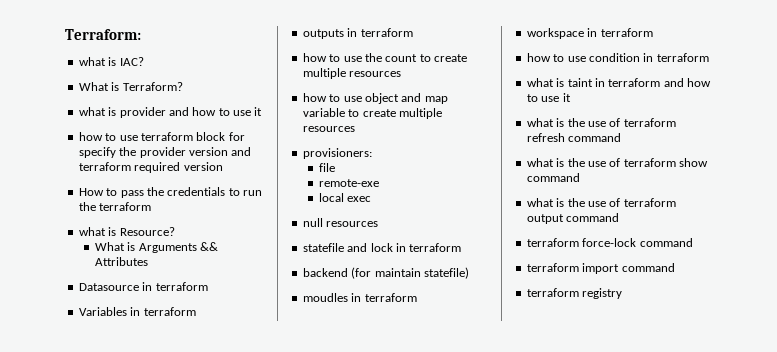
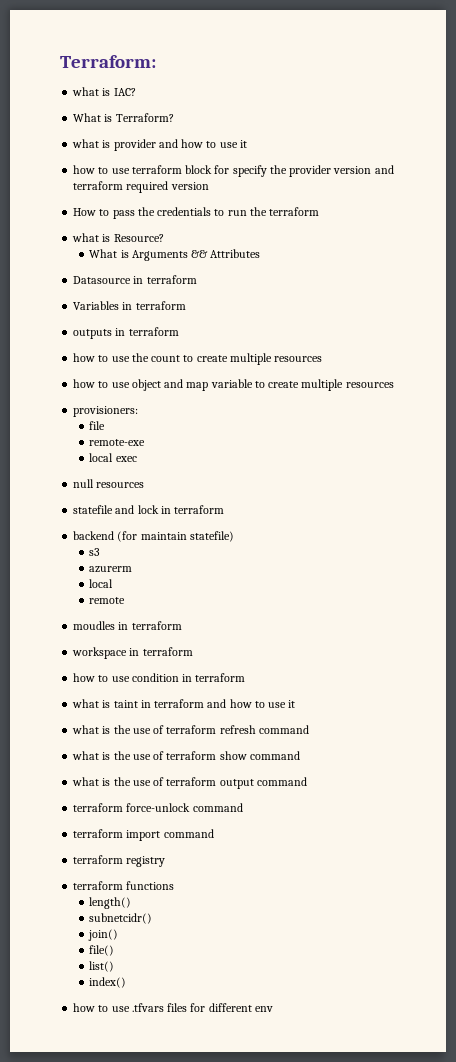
(469, 273) none -> [89,548,101,556] [89,566,133,573] [89,579,114,588] [89,597,126,604] // s3 // azurerm // local // remote
[582,238,637,247] force-lock -> [126,803,191,812] force-unlock
(623, 293) none -> [73,881,175,890] [89,897,132,909] [89,913,153,924] [88,929,119,941] [89,945,115,956] [89,961,115,972] [89,977,127,988] [73,1003,273,1012] // terraform functions // length() // subnetcidr() // join() // file() // list() // index() // how to use .tfvars files for different env

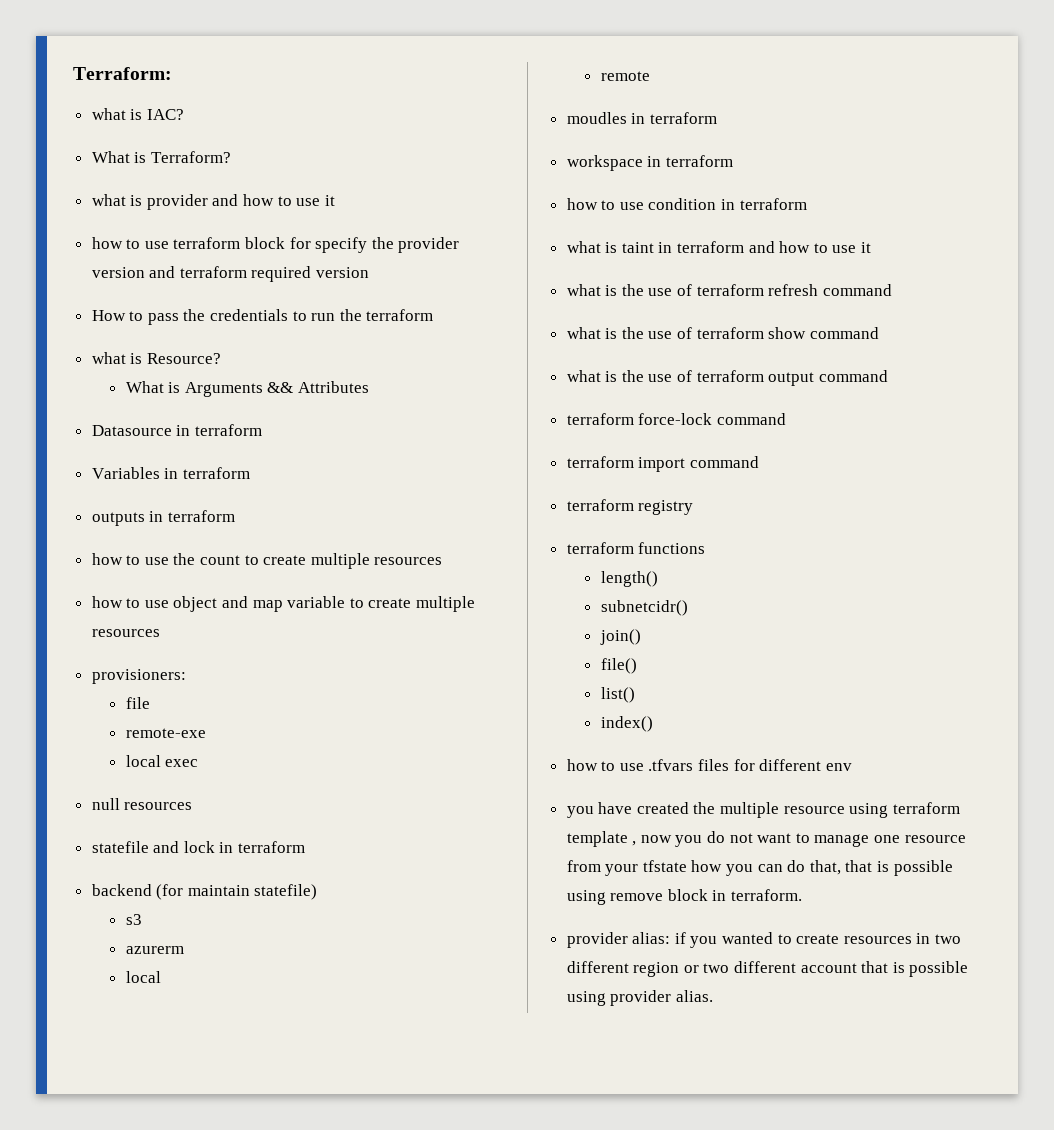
[126,803,191,812] force-unlock -> [638,413,713,425] force-lock
(273, 1009) none -> [566,802,960,818] [566,831,966,847] [566,860,953,876] [566,889,803,905] [566,932,962,948] [566,961,969,977] [566,990,713,1006] // you have created the multiple resource using terraform template , now you do not want to manage one resource from your tfstate how you can do that, that is possible using remove block in terraform. // provider alias: if you wanted to create resources in two different region or two different account that is possible using provider alias.

